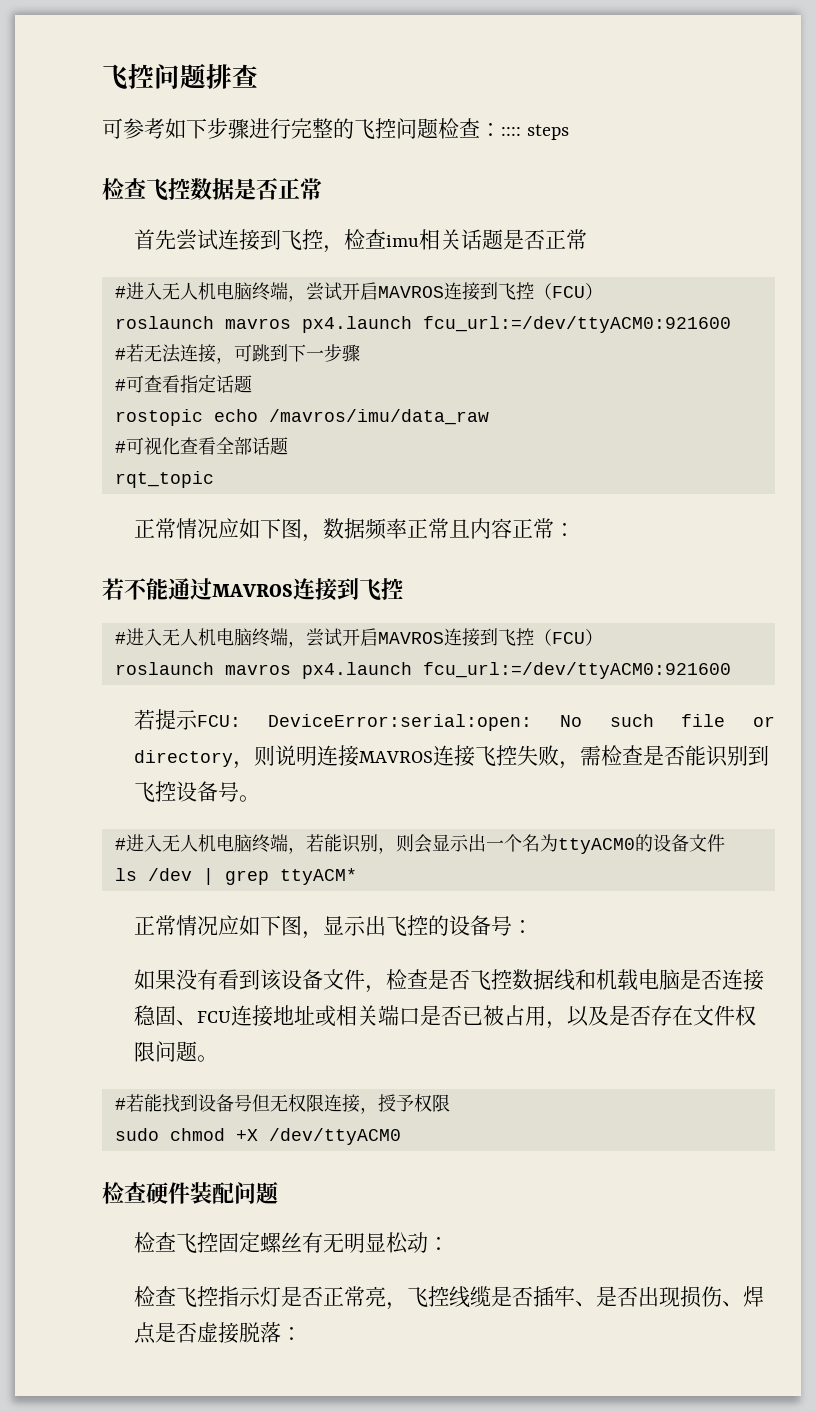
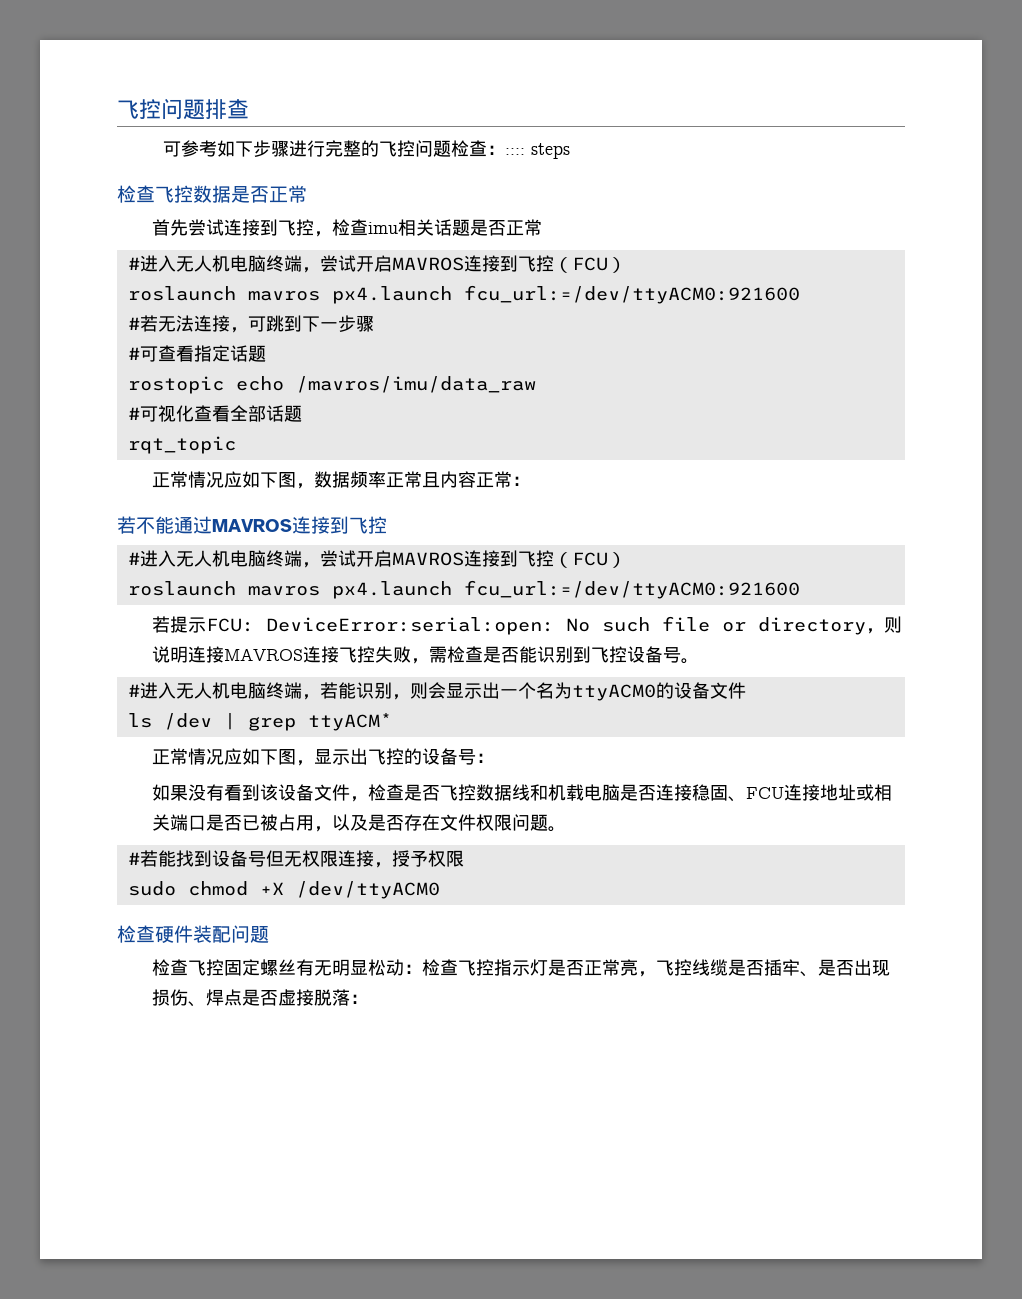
(449, 1243) // -> (423, 969) none

